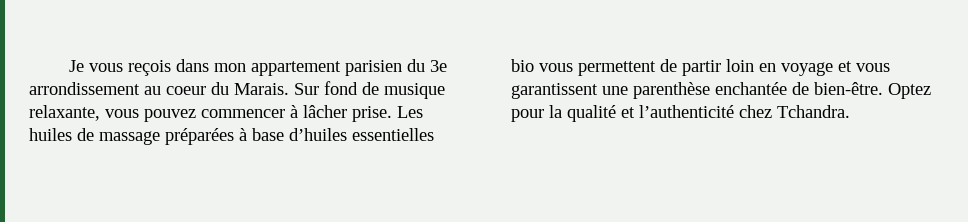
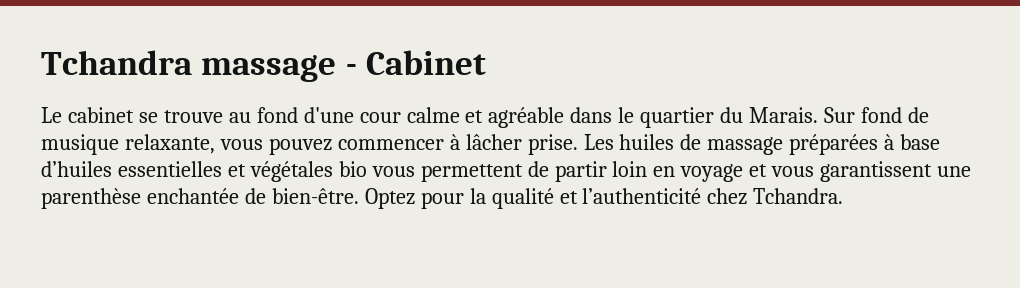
[68,59,447,76] [29,82,206,95] Je vous reçois dans mon appartement parisien du 3e arrondissement au coeur -> [41,50,486,82] [41,107,715,128] Tchandra massage - Cabinet // Le cabinet se trouve au fond d'une cour calme et agréable dans le quartier
(434, 134) none -> [227,161,333,182] et végétales

